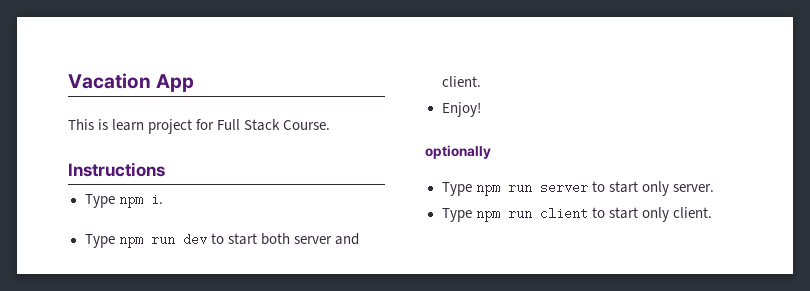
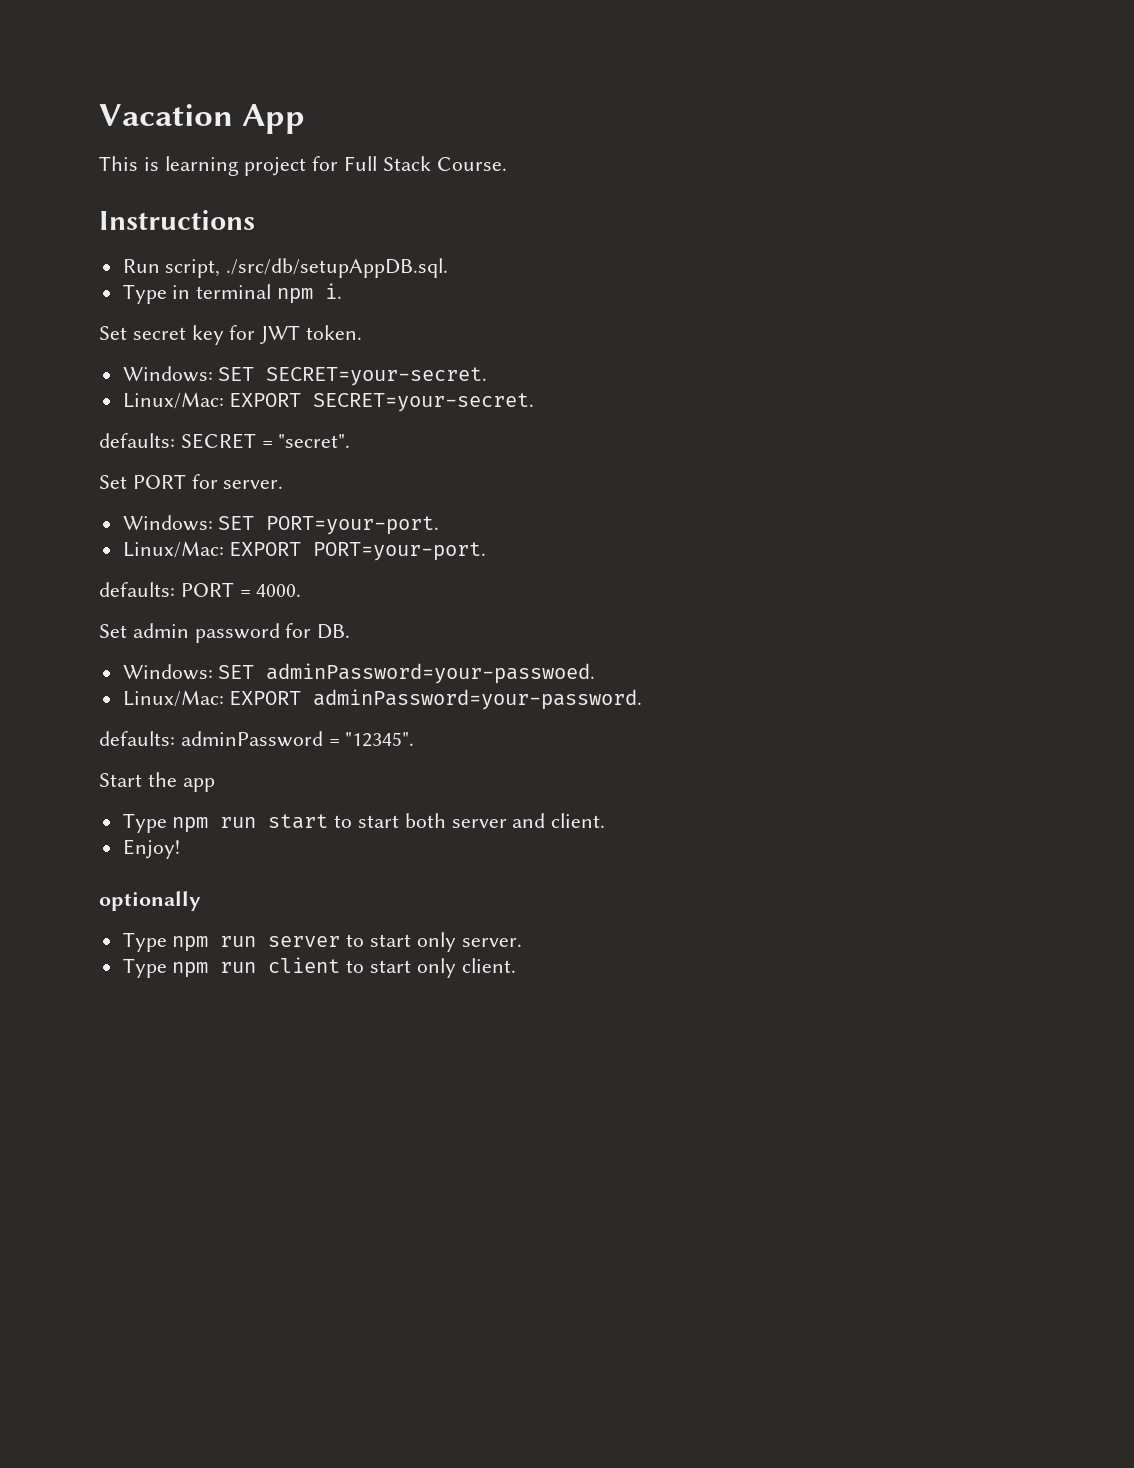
[112,119,145,131] learn -> [164,156,239,176] learning
[84,194,115,208] // Type -> [122,258,449,278] [122,284,272,304] // Run script, ./src/db/setupAppDB.sql. // Type in terminal
[84,233,207,248] // Type npm run dev -> [99,325,363,345] [122,366,488,386] [122,392,535,412] [99,433,351,449] [99,474,284,489] [122,515,440,535] [122,541,487,561] [99,582,302,597] [99,623,351,643] [122,663,596,684] [122,689,643,710] [99,731,415,747] [99,772,215,792] [122,813,329,833] // Set secret key for JWT token. // Windows: SET SECRET=your-secret. // Linux/Mac: EXPORT SECRET=your-secret. // defaults: SECRET = "secret". // Set PORT for server. // Windows: SET PORT=your-port. // Linux/Mac: EXPORT PORT=your-port. // defaults: PORT = 4000. // Set admin password for DB. // Windows: SET adminPassword=your-passwoed. // Linux/Mac: EXPORT adminPassword=your-password. // defaults: adminPassword = "12345". // Start the app // Type npm run start

